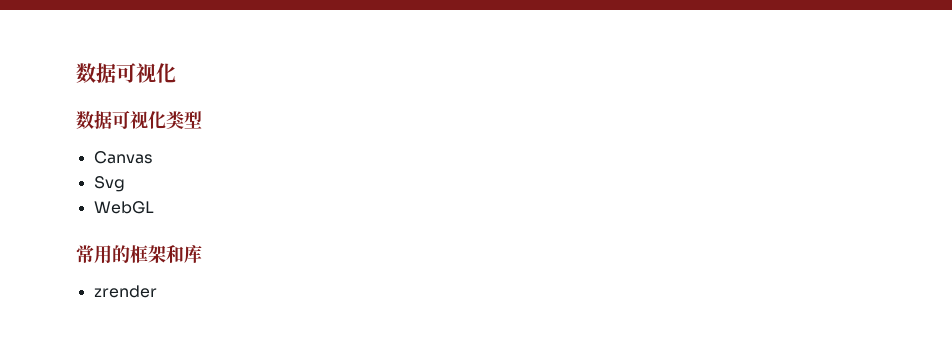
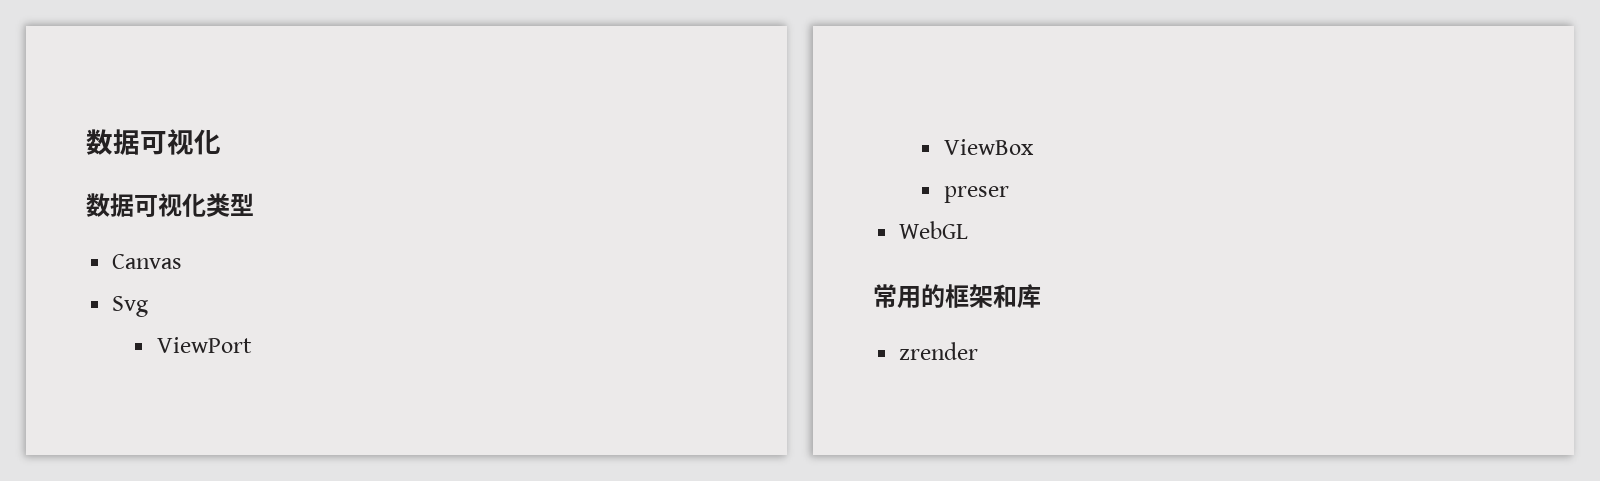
(125, 184) none -> [157,337,253,353] [944,139,1035,155] [944,186,1010,203] // ViewPort // ViewBox // preser

